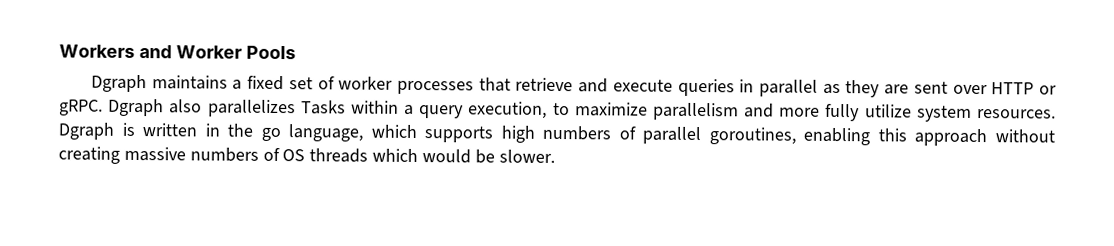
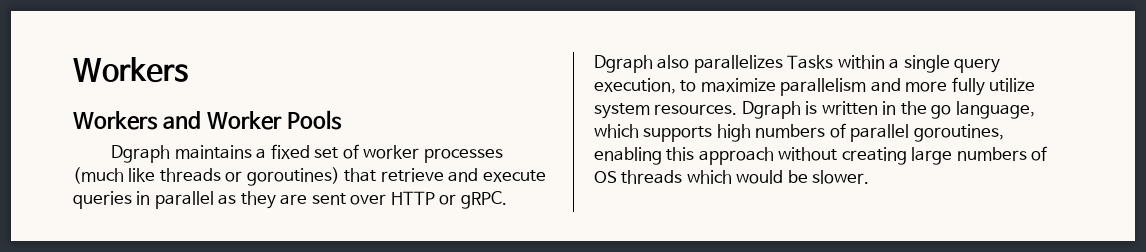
[59,44,135,58] Workers -> [73,57,188,83] [73,111,158,130] Workers // Workers
(474, 87) none -> [73,167,340,186] (much like threads or goroutines)
(415, 109) none -> [903,55,950,73] single
[123,146,186,162] massive -> [911,147,953,165] large

